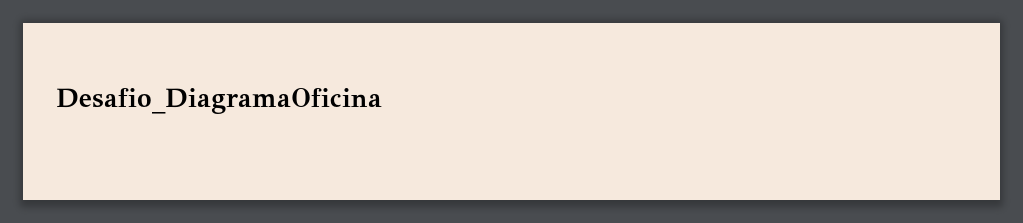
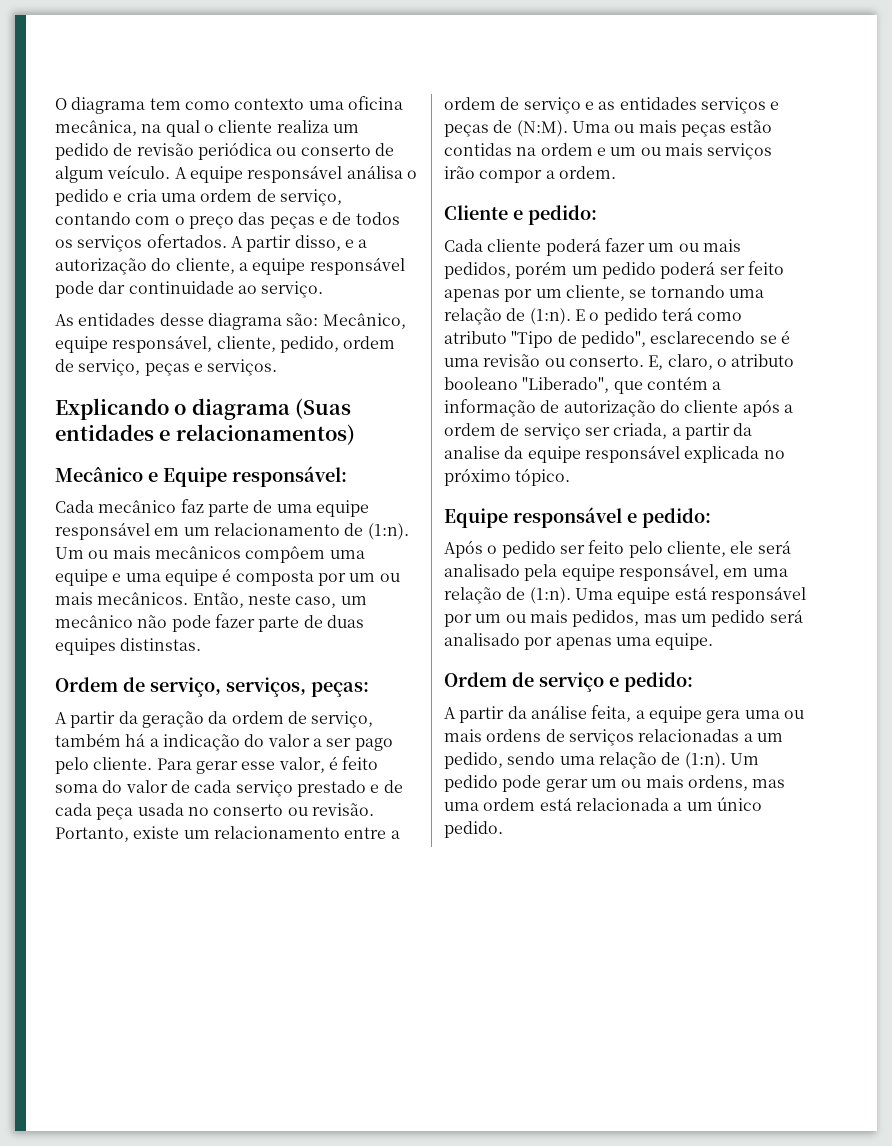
[56,88,382,114] Desafio_DiagramaOficina -> [55,96,403,114] [55,120,359,137] [55,142,394,160] [55,165,417,183] [55,189,342,206] [55,212,400,229] [55,234,368,252] [55,257,405,275] [55,281,324,298] [55,313,406,330] [55,335,396,353] [55,359,278,376] [55,398,352,420] [55,424,355,445] [55,466,347,487] [55,499,369,517] [55,522,409,540] [55,546,365,563] [55,568,400,586] [55,592,367,608] [55,614,364,632] [55,638,202,655] [55,677,369,697] [55,711,374,728] [55,733,393,751] [55,756,379,774] [55,780,403,797] [55,803,374,820] [55,826,400,842] [444,97,780,114] [444,120,773,137] [444,143,773,160] [444,166,616,183] [444,205,597,225] [444,238,741,256] [444,261,784,279] [444,285,764,302] [444,307,743,325] [444,330,790,348] [444,354,795,370] [444,376,722,394] [444,399,793,417] [444,423,753,440] [444,445,785,463] [444,468,571,486] [444,507,711,528] [444,540,791,558] [444,563,788,581] [444,586,806,604] [444,609,803,627] [444,633,714,650] [444,672,693,692] [444,705,804,723] [444,729,783,746] [444,752,759,769] [444,775,786,792] [444,797,762,811] [444,821,503,838] O diagrama tem como contexto uma oficina mecânica, na qual o cliente realiza um pedido de revisão periódica ou conserto de algum veículo. A equipe responsável análisa o pedido e cria uma ordem de serviço, contando com o preço das peças e de todos os serviços ofertados. A partir disso, e a autorização do cliente, a equipe responsável pode dar continuidade ao serviço. // As entidades desse diagrama são: Mecânico, equipe responsável, cliente, pedido, ordem de serviço, peças e serviços. // Explicando o diagrama (Suas entidades e relacionamentos) // Mecânico e Equipe responsável: // Cada mecânico faz parte de uma equipe responsável em um relacionamento de (1:n). Um ou mais mecânicos compôem uma equipe e uma equipe é composta por um ou mais mecânicos. Então, neste caso, um mecânico não pode fazer parte de duas equipes distinstas. // Ordem de serviço, serviços, peças: // A partir da geração da ordem de serviço, também há a indicação do valor a ser pago pelo cliente. Para gerar esse valor, é feito soma do valor de cada serviço prestado e de cada peça usada no conserto ou revisão. Portanto, existe um relacionamento entre a ordem de serviço e as entidades serviços e peças de (N:M). Uma ou mais peças estão contidas na ordem e um ou mais serviços irão compor a ordem. // Cliente e pedido: // Cada cliente poderá fazer um ou mais pedidos, porém um pedido poderá ser feito apenas por um cliente, se tornando uma relação de (1:n). E o pedido terá como atributo "Tipo de pedido", esclarecendo se é uma revisão ou conserto. E, claro, o atributo booleano "Liberado", que contém a informação de autorização do cliente após a ordem de serviço ser criada, a partir da analise da equipe responsável explicada no próximo tópico. // Equipe responsável e pedido: // Após o pedido ser feito pelo cliente, ele será analisado pela equipe responsável, em uma relação de (1:n). Uma equipe está responsável por um ou mais pedidos, mas um pedido será analisado por apenas uma equipe. // Ordem de serviço e pedido: // A partir da análise feita, a equipe gera uma ou mais ordens de serviços relacionadas a um pedido, sendo uma relação de (1:n). Um pedido pode gerar um ou mais ordens, mas uma ordem está relacionada a um único pedido.

